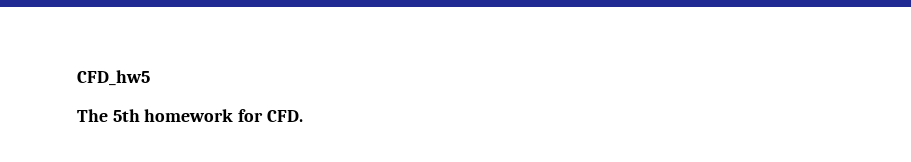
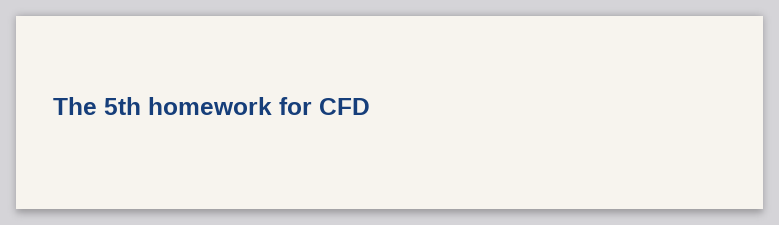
[77,70,150,86] CFD_hw5 // -> (53, 106) none
[266,110,303,122] CFD. -> [319,98,370,115] CFD

